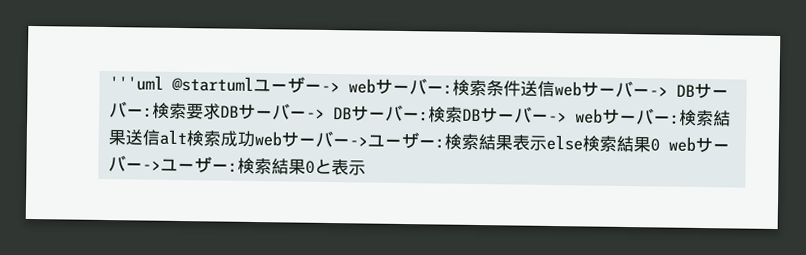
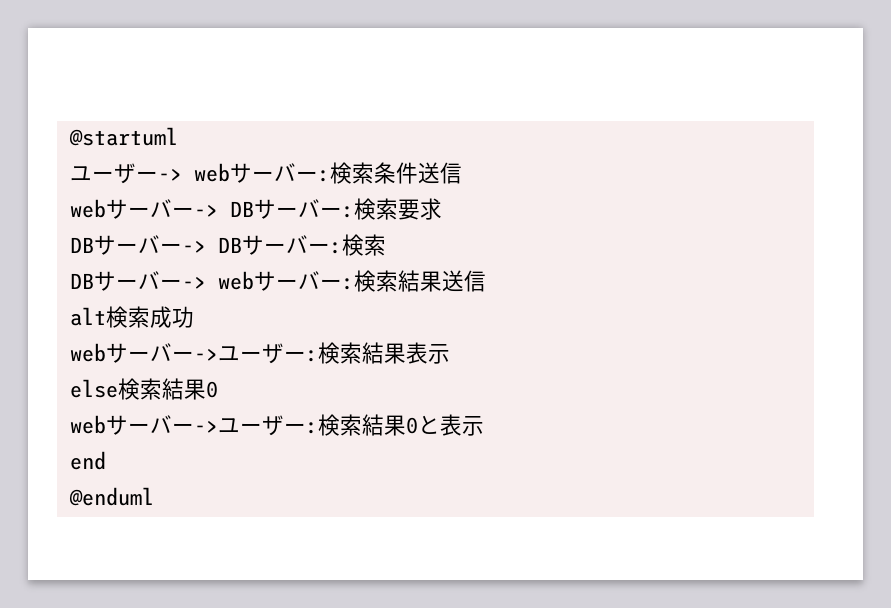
[108,75,164,91] '''uml -> (68, 136) none
(254, 83) none -> (178, 136) //
(555, 89) none -> (462, 173) //
(221, 111) none -> (442, 209) //
(463, 114) none -> (386, 245) //
(160, 137) none -> (486, 281) //
(255, 139) none -> (194, 317) //
(547, 143) none -> (450, 354) //
(660, 145) none -> (218, 389) //
(366, 168) none -> [69,451,106,470] [68,487,154,506] // end // @enduml

